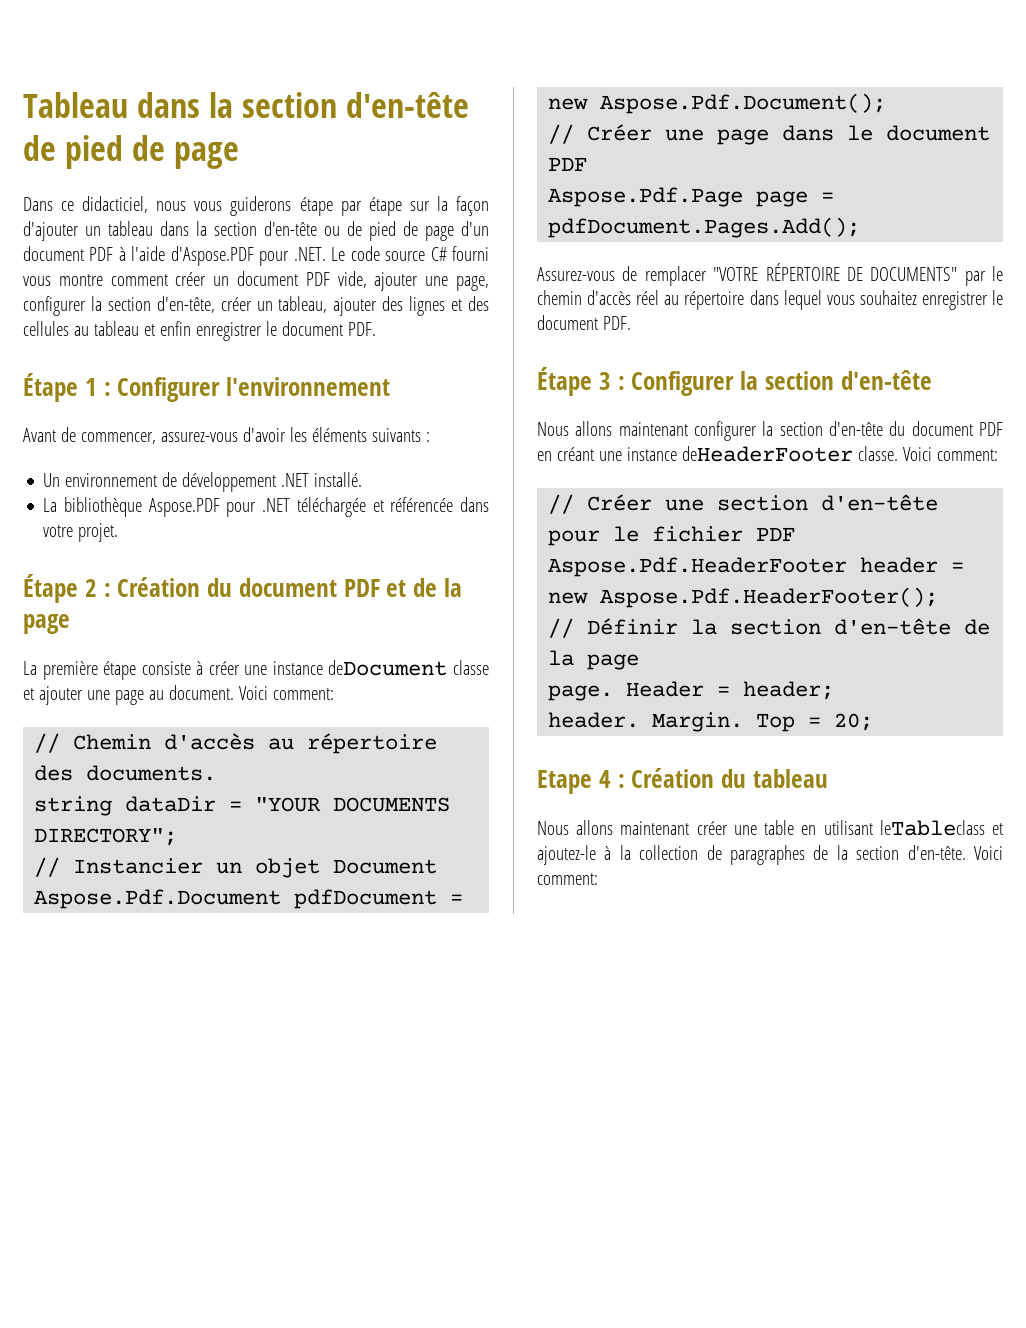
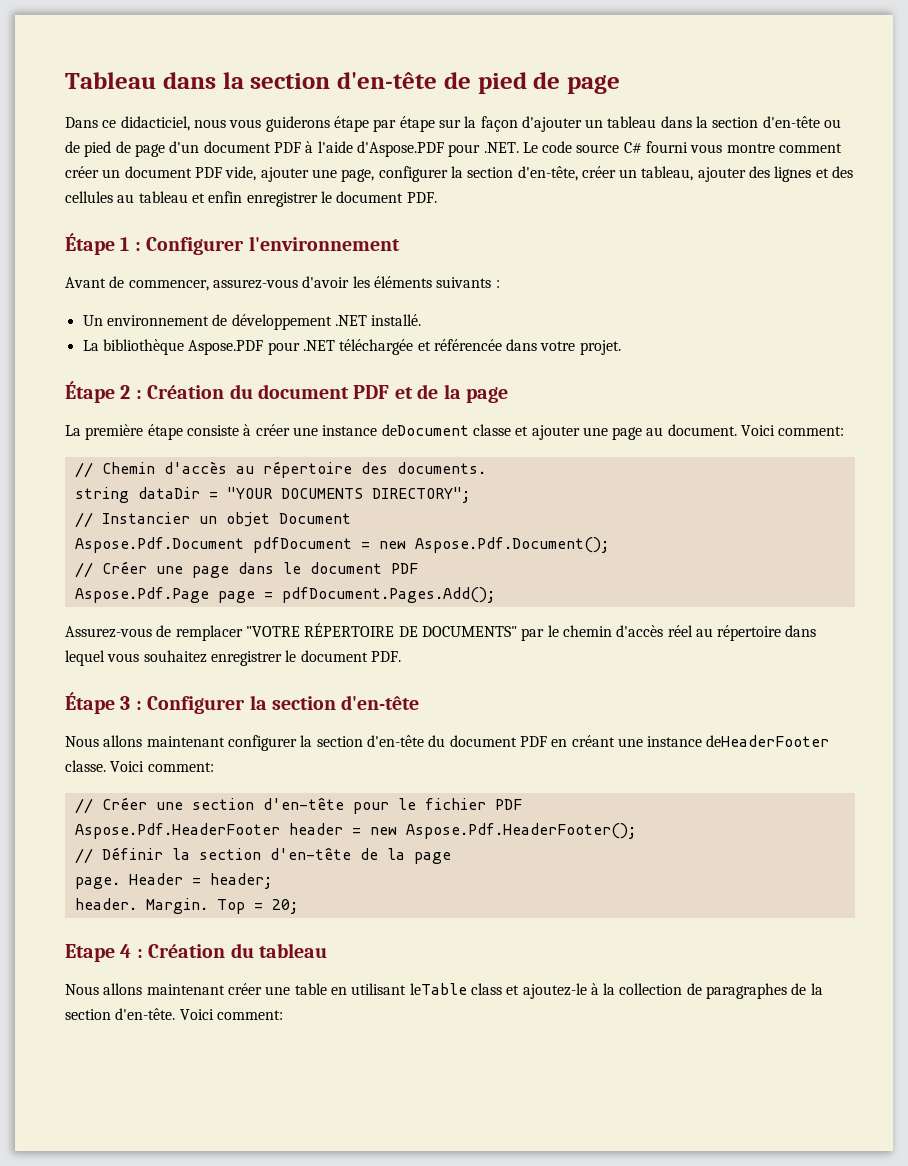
[879,820,985,836] leTableclass -> [409,983,502,995] leTable class

